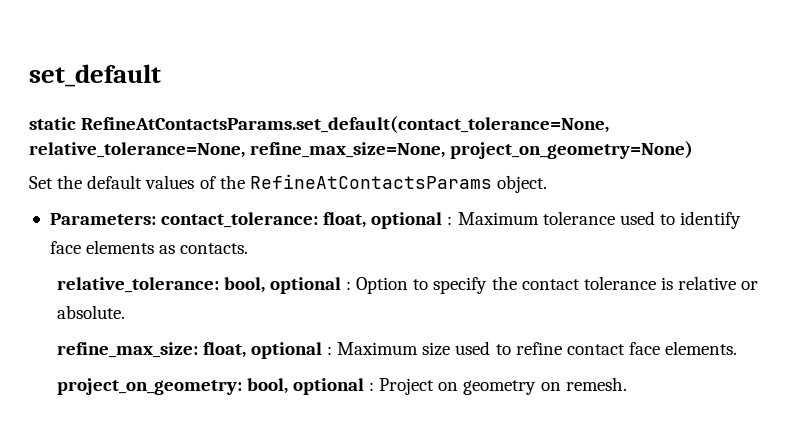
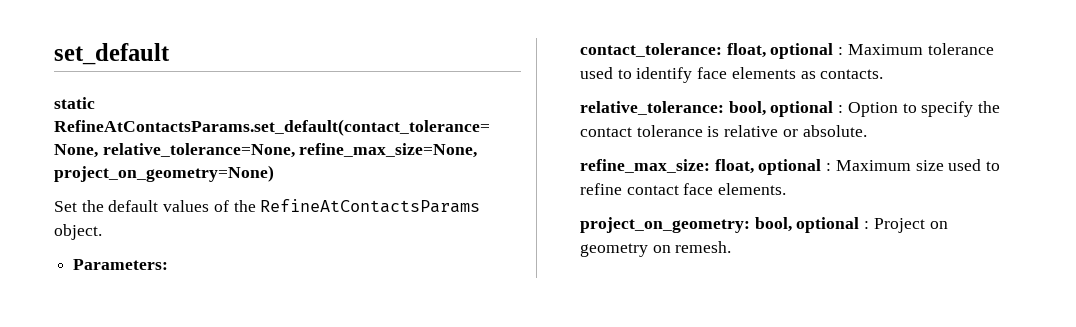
(156, 219) none -> (169, 264) //

